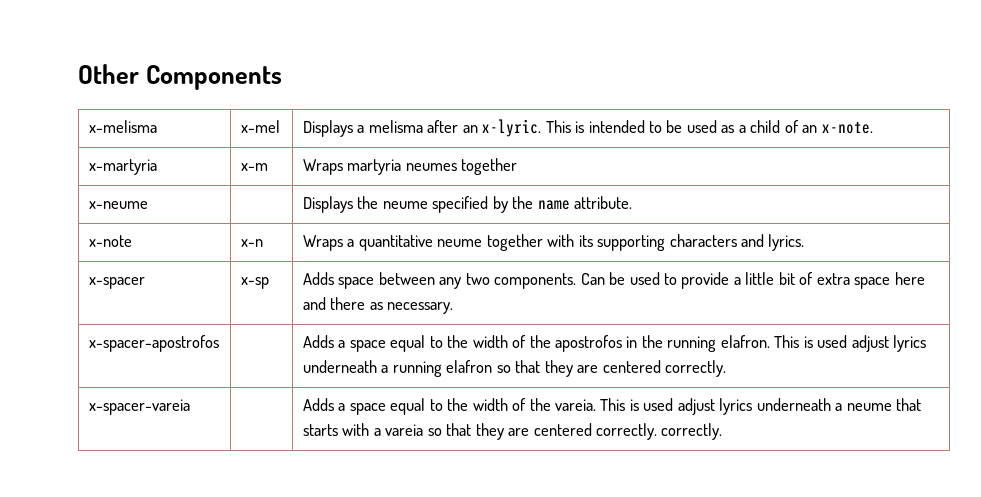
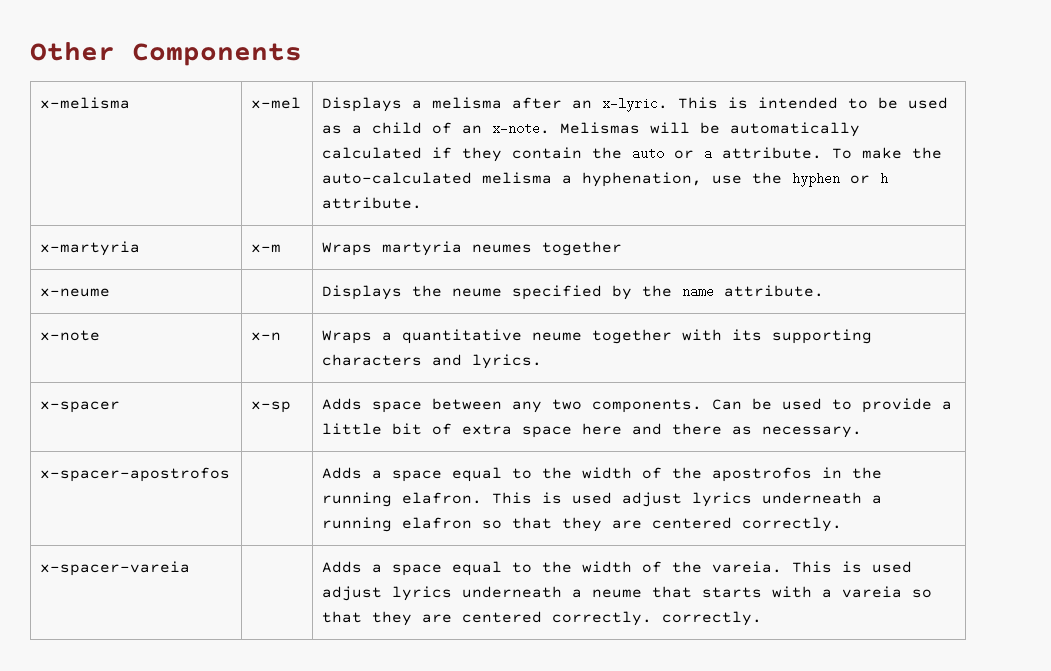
(873, 128) none -> [560,122,861,137] [322,147,943,162] [322,172,889,187] [322,197,423,209] Melismas will be automatically calculated if they contain the auto or a attribute. To make the auto-calculated melisma a hyphenation, use the hyphen or h attribute.

